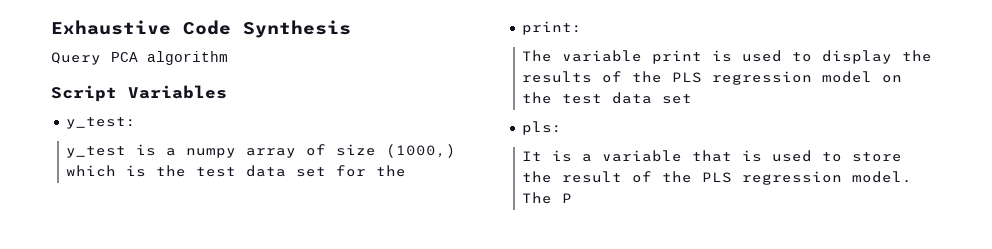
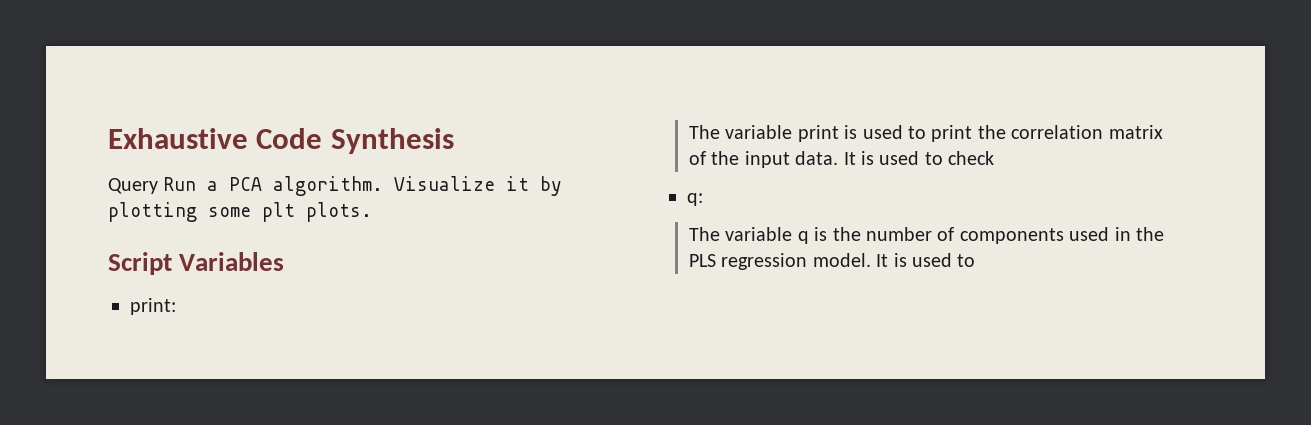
[111,51,228,65] [51,85,227,102] [65,117,136,129] [66,144,457,158] [66,165,407,177] PCA algorithm // Script Variables // y_test: // y_test is a numpy array of size (1000,) which is the test data set for the -> [163,176,563,196] [108,202,372,222] [108,252,285,275] Run a PCA algorithm. Visualize it by plotting some plt plots. // Script Variables
[822,50,933,64] [522,71,903,85] [522,92,693,104] [521,121,562,135] [522,150,903,162] [522,171,913,185] [522,192,573,204] display the results of the PLS regression model on the test data set // pls: // It is a variable that is used to store the result of the PLS regression model. The P -> [931,125,1163,142] [688,151,995,168] [687,193,703,206] [688,227,1164,244] [688,253,976,270] print the correlation matrix of the input data. It is used to check // q: // The variable q is the number of components used in the PLS regression model. It is used to

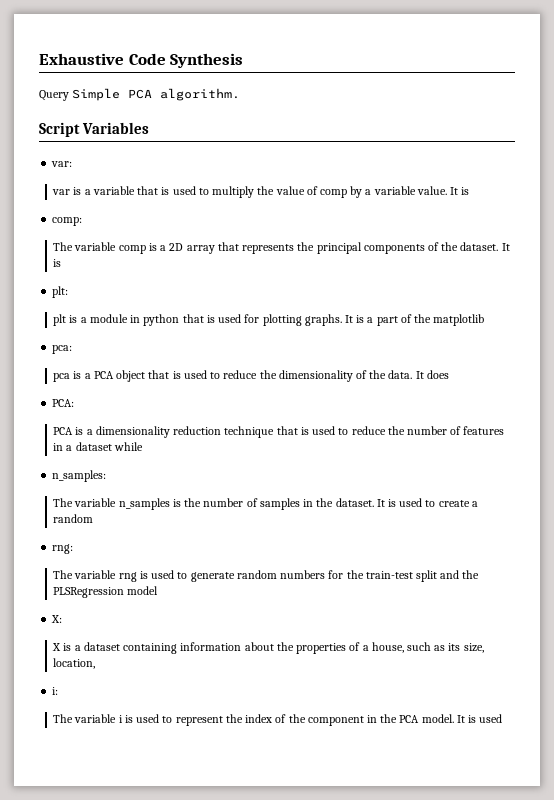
[163,177,219,191] Run a -> [72,88,121,101] Simple
[394,176,563,196] [108,202,372,222] [108,252,285,275] [130,298,176,315] [688,125,1163,142] [688,151,790,168] Visualize it by plotting some plt plots. // Script Variables // print: // The variable print is used to print the correlation matrix of the input -> [39,122,150,137] [51,161,73,167] [52,186,470,198] [52,217,83,226] [53,242,510,254] [53,259,62,267] [52,286,69,298] [53,314,485,326] [52,345,73,354] [53,370,387,382] // Script Variables // var: // var is a variable that is used to multiply the value of comp by a variable value. It is // comp: // The variable comp is a 2D array that represents the principal components of the dataset. It is // plt: // plt is a module in python that is used for plotting graphs. It is a part of the matplotlib // pca: // pca is a PCA object that is used to reduce the dimensionality of the
[860,151,995,165] [687,193,703,206] [688,227,1164,244] [688,253,808,270] is used to check // q: // The variable q is the number of components used in the PLS regression -> [426,370,449,379] [52,399,75,407] [53,426,505,438] [53,442,143,451] [52,470,107,482] [53,498,478,510] [53,514,94,523] [52,544,74,554] [53,570,480,582] [53,586,159,598] [51,615,63,623] [52,642,484,654] [53,658,96,669] [52,687,59,695] [53,714,420,726] does // PCA: // PCA is a dimensionality reduction technique that is used to reduce the number of features in a dataset while // n_samples: // The variable n_samples is the number of samples in the dataset. It is used to create a random // rng: // The variable rng is used to generate random numbers for the train-test split and the PLSRegression model // X: // X is a dataset containing information about the properties of a house, such as its size, location, // i: // The variable i is used to represent the index of the component in the PCA
[957,254,976,267] to -> (503, 718) none

